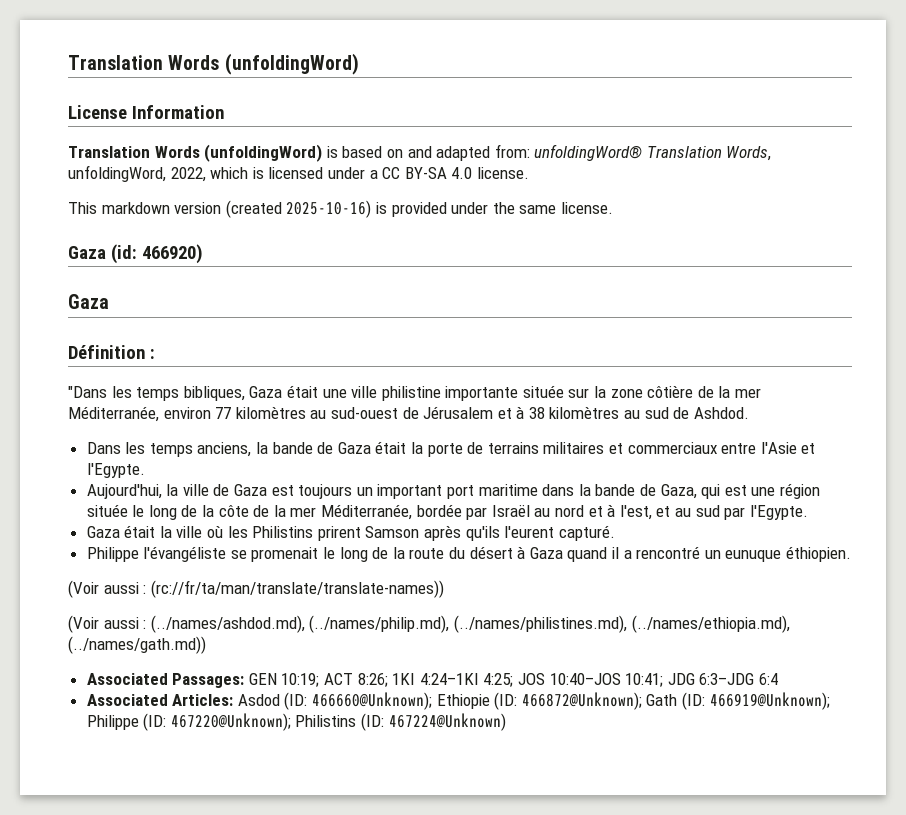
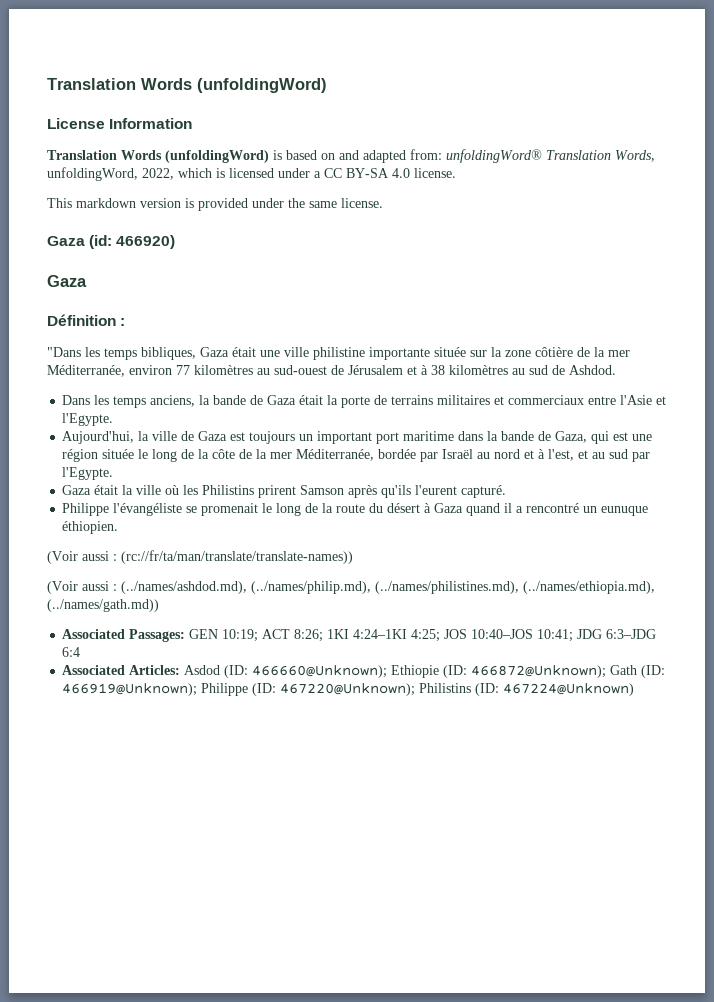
[225,200,372,218] (created 2025-10-16) -> (181, 203) none

